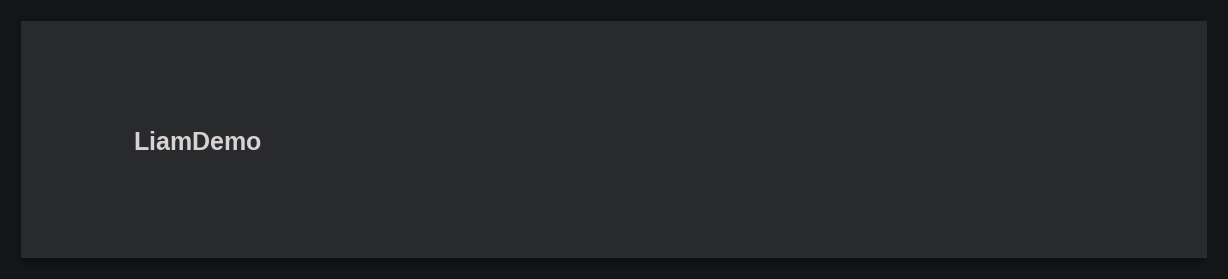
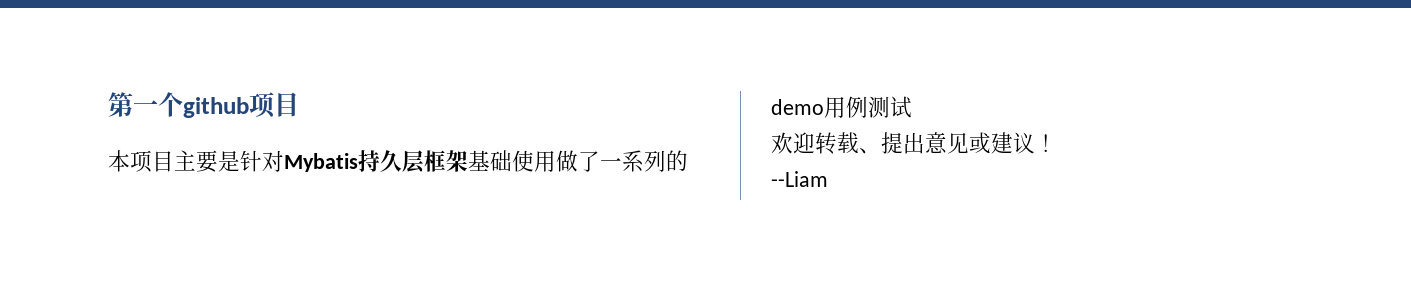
[134,131,261,150] LiamDemo -> [108,92,299,118] [108,150,688,173] [771,96,912,118] [771,132,1057,155] [771,171,828,187] 第一个github项目 // 本项目主要是针对Mybatis持久层框架基础使用做了一系列的demo用例测试 // 欢迎转载、提出意见或建议！ // --Liam

